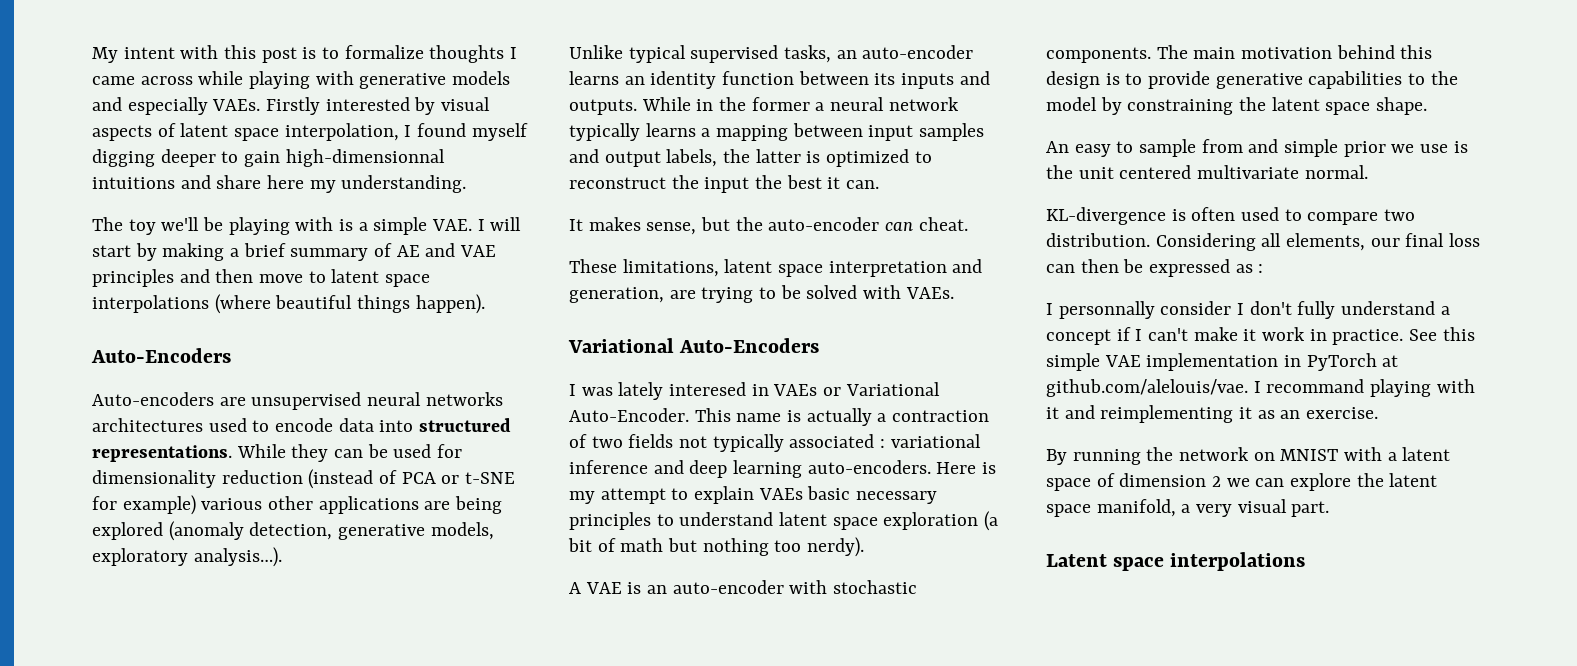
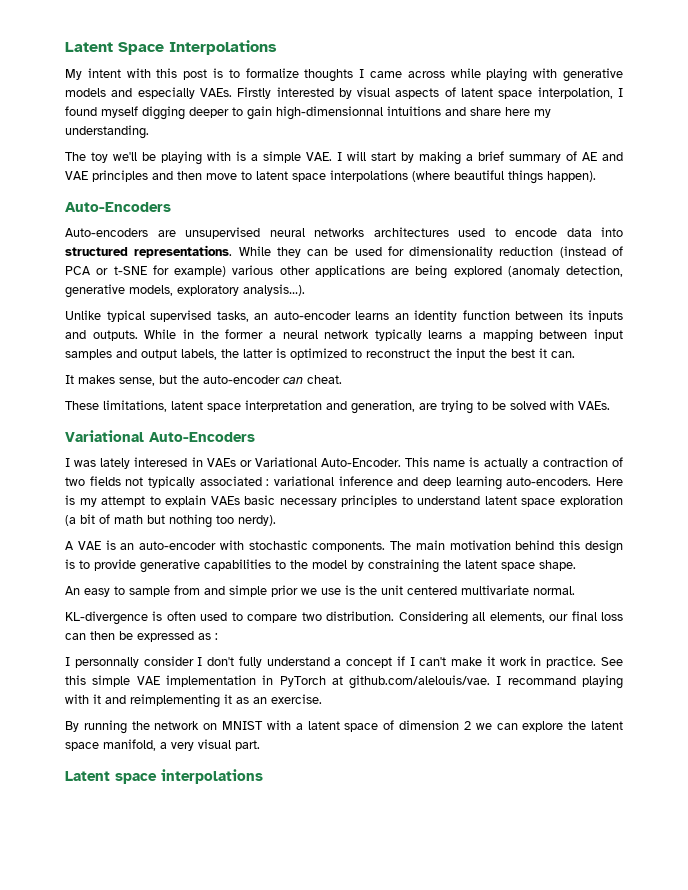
(92, 55) none -> [65,40,277,55] Latent Space Interpolations //

